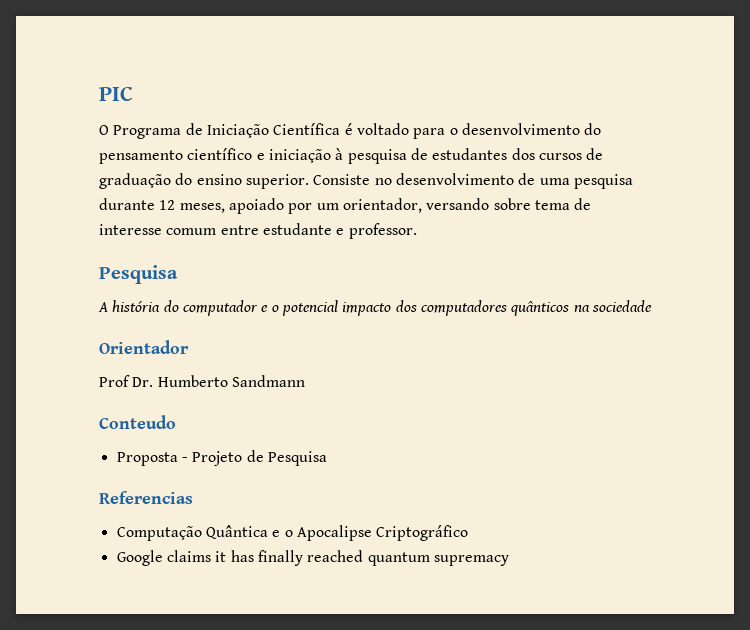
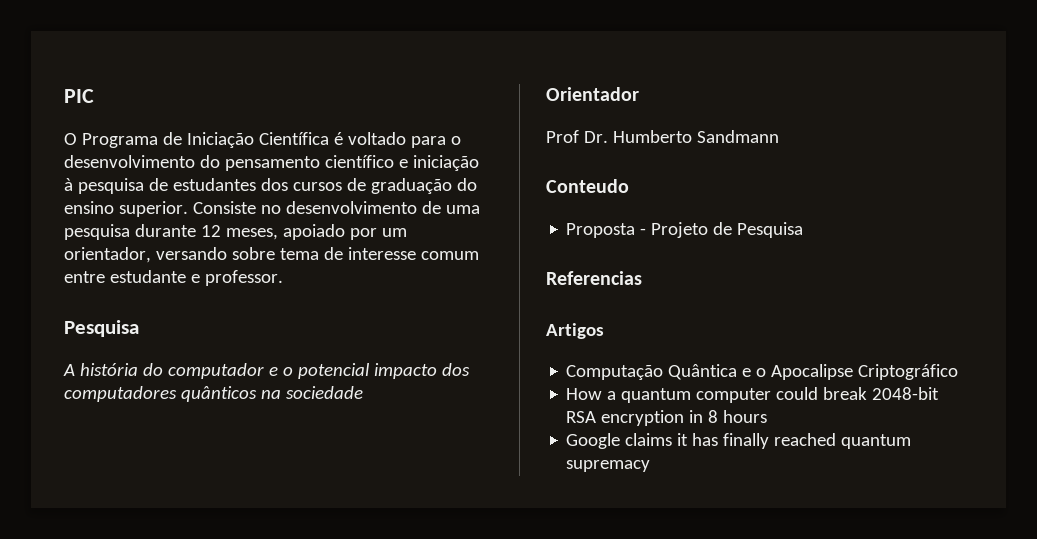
(193, 497) none -> [546,323,604,339] // Artigos
(469, 533) none -> [566,387,940,403] [566,410,768,426] // How a quantum computer could break 2048-bit RSA encryption in 8 hours

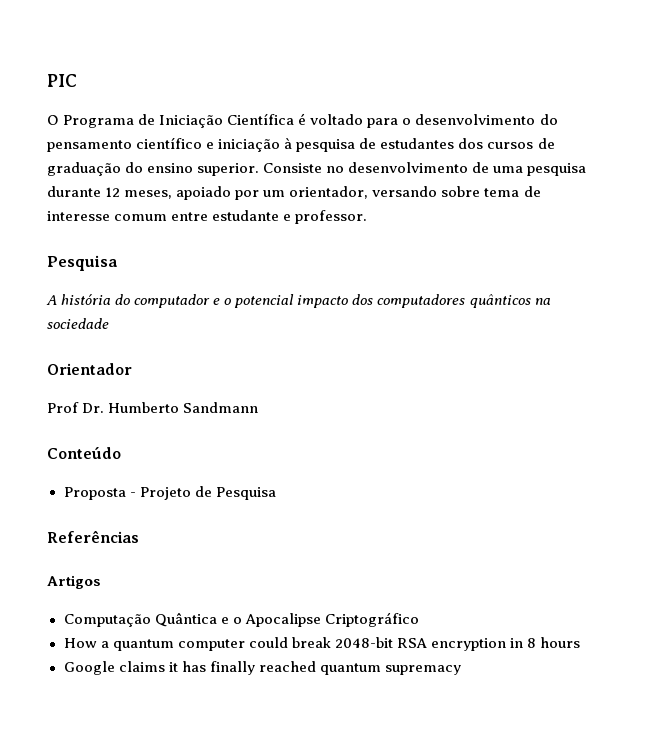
[546,179,629,193] Conteudo -> [47,447,121,459] Conteúdo
[546,271,642,285] Referencias -> [47,530,139,543] Referências

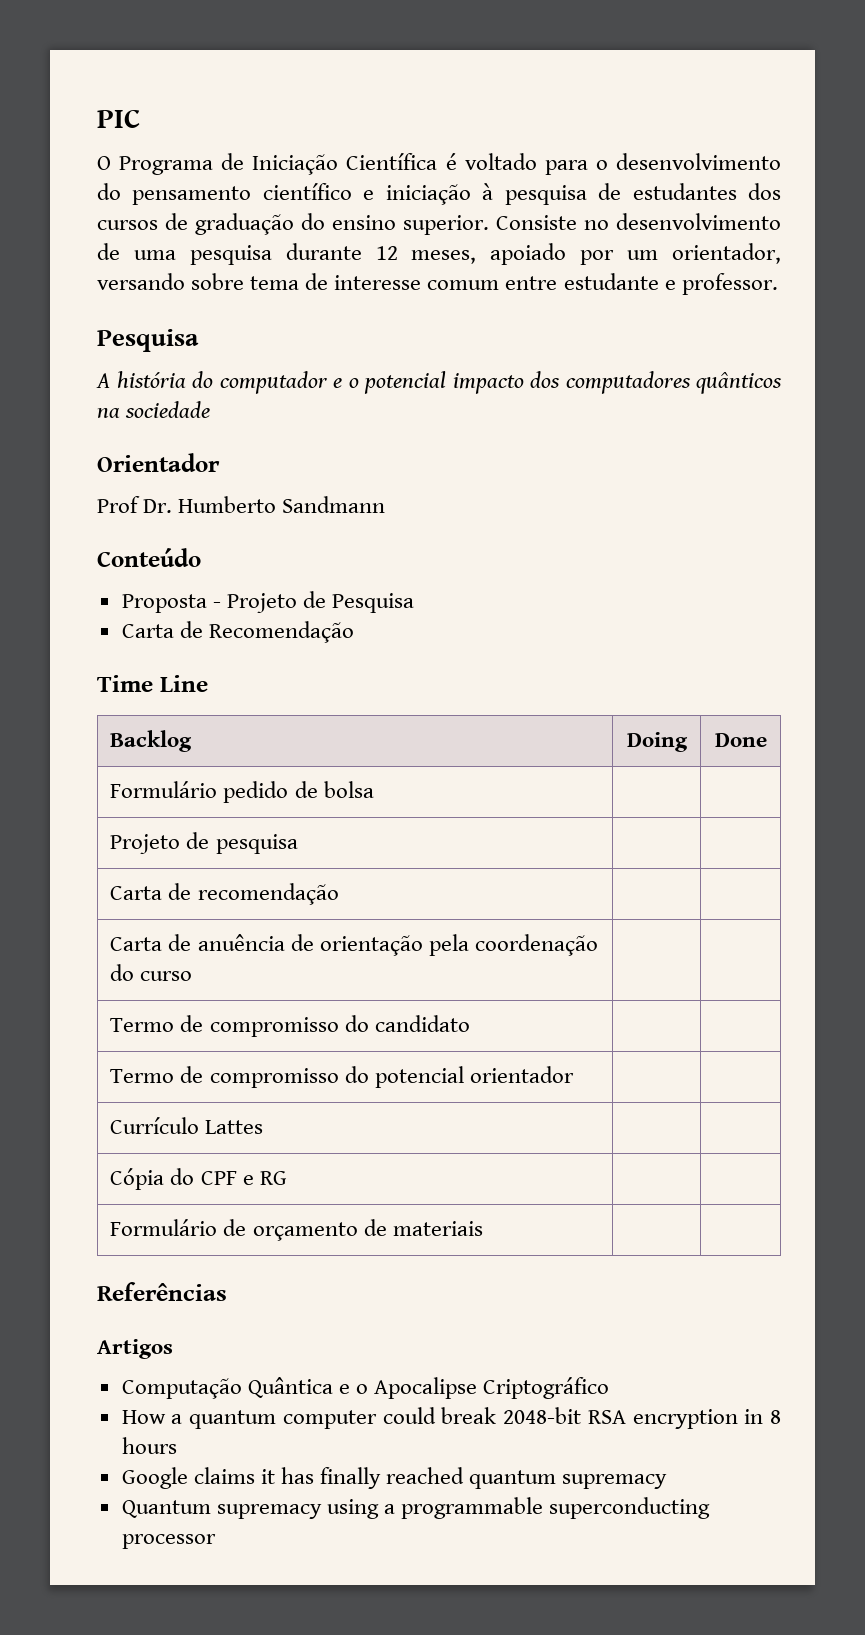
(276, 493) none -> [121,621,354,643] [97,675,208,692] [110,730,193,752] [626,732,688,752] [714,733,767,747] [110,781,374,803] [110,832,298,854] [110,883,339,905] [110,934,598,956] [110,964,193,981] [110,1015,470,1037] [110,1066,574,1088] [110,1117,264,1134] [110,1168,287,1190] [110,1219,483,1241] // Carta de Recomendação // Time Line // Backlog | Doing | Done // Formulário pedido de bolsa | | // Projeto de pesquisa | | // Carta de recomendação | | // Carta de anuência de orientação pela coordenação do curso | | // Termo de compromisso do candidato | | // Termo de compromisso do potencial orientador | | // Currículo Lattes | | // Cópia do CPF e RG | | // Formulário de orçamento de materiais | |
(461, 670) none -> [121,1497,711,1519] [121,1534,216,1549] // Quantum supremacy using a programmable superconducting processor

